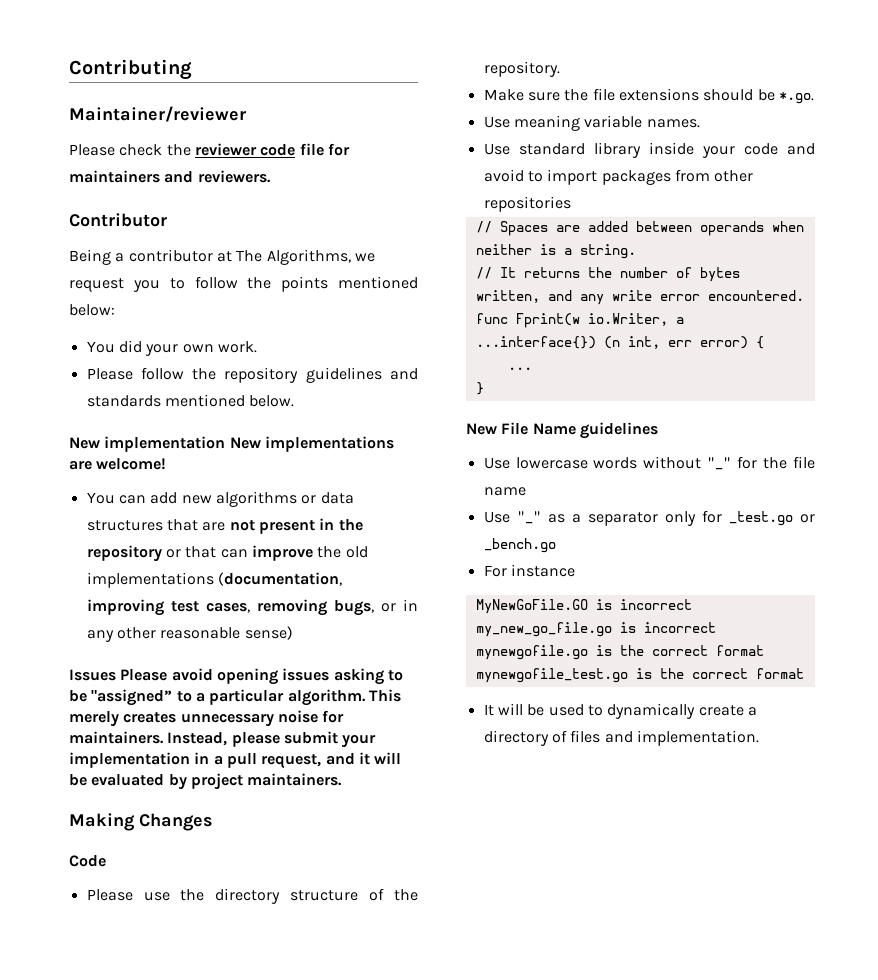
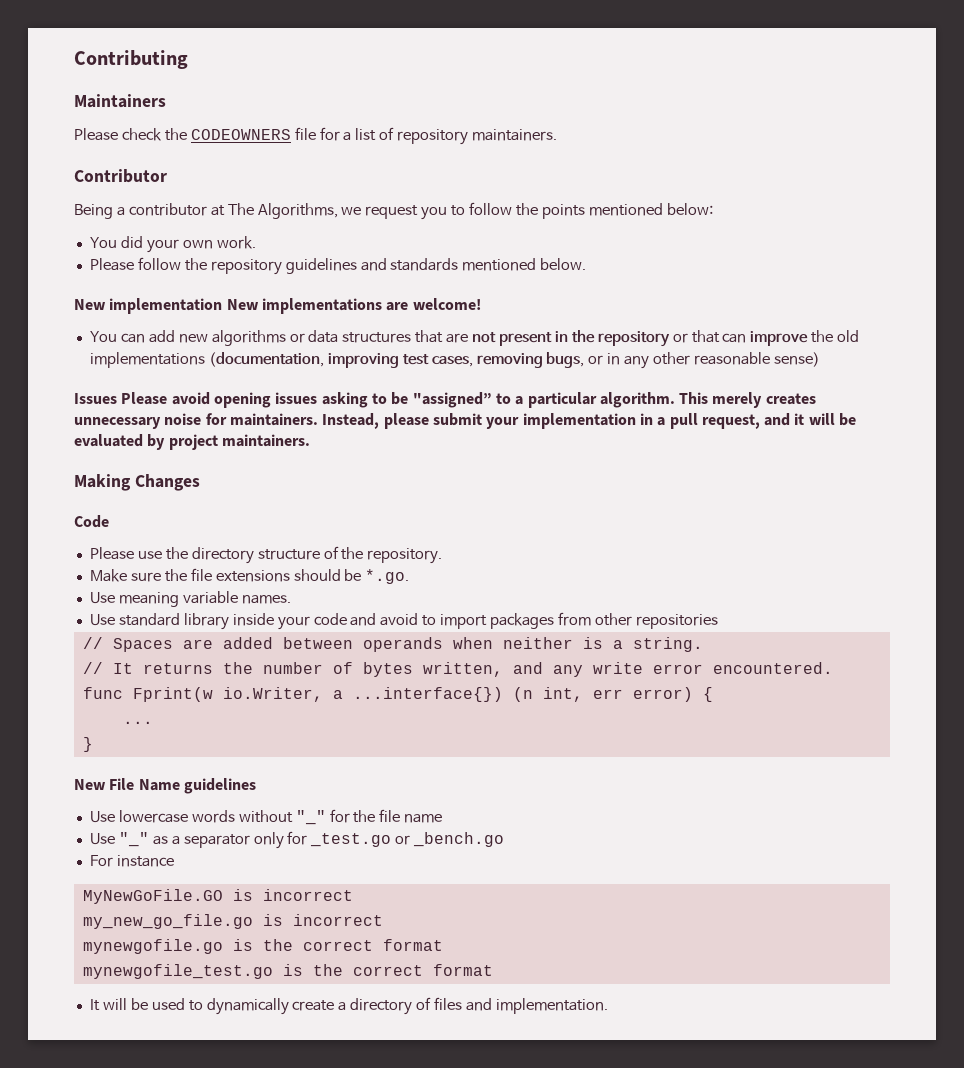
[69,106,246,122] Maintainer/reviewer -> [74,94,166,108] Maintainers
[194,143,350,156] [69,170,271,183] reviewer code file for maintainers and reviewers. -> [190,127,558,145] CODEOWNERS file for a list of repository maintainers.

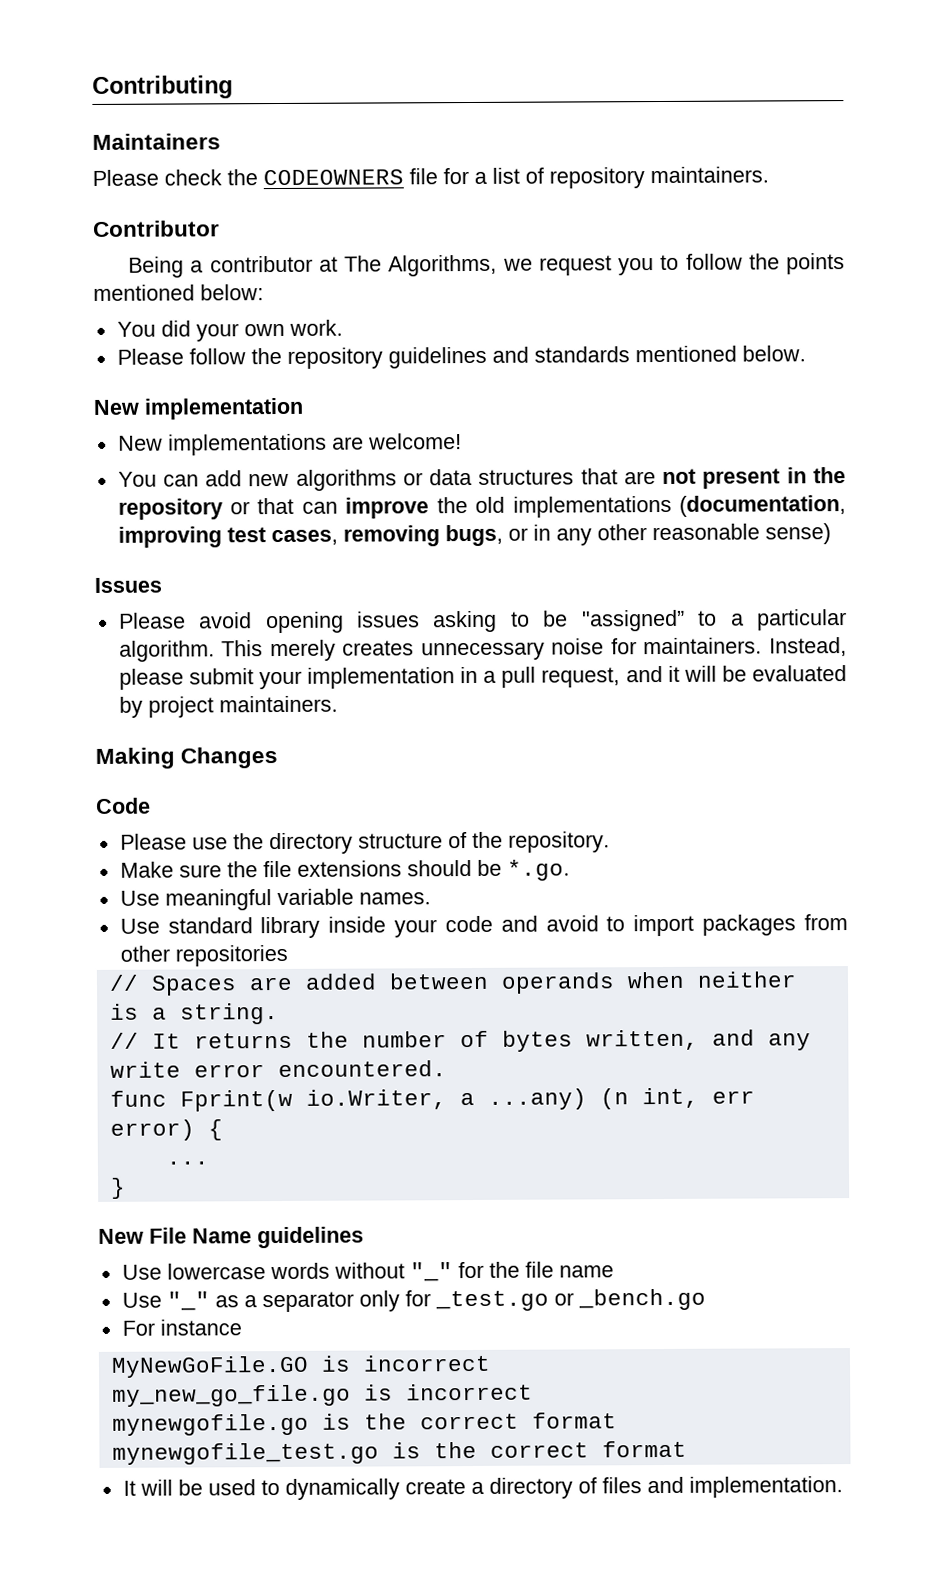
(223, 306) none -> (304, 408) //
(117, 398) none -> (162, 585) //
[118,592,179,607] meaning -> [164,889,272,911] meaningful
[352,687,503,702] ...interface{}) -> [487,1088,587,1110] ...any)

